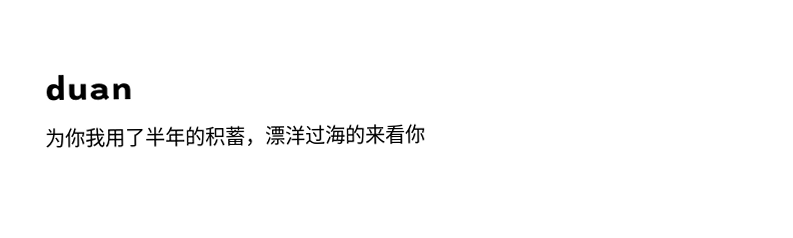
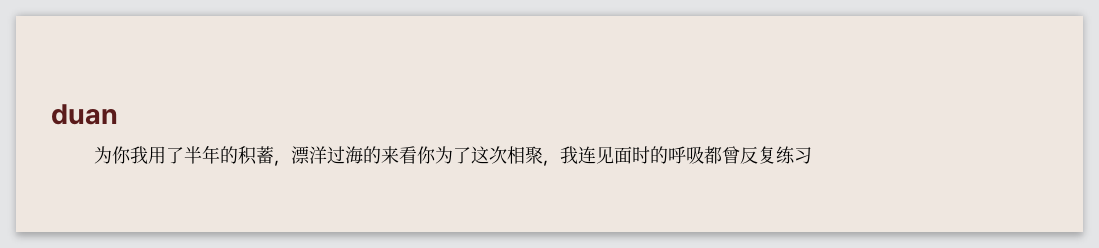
(426, 133) none -> [435,146,813,166] 为了这次相聚，我连见面时的呼吸都曾反复练习

